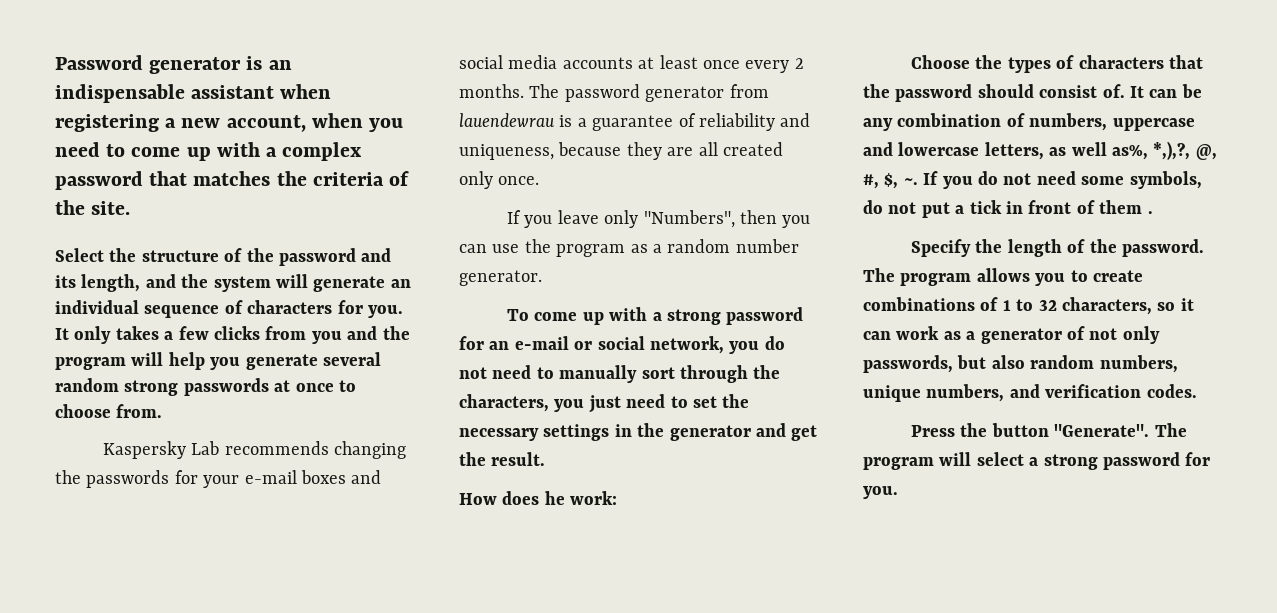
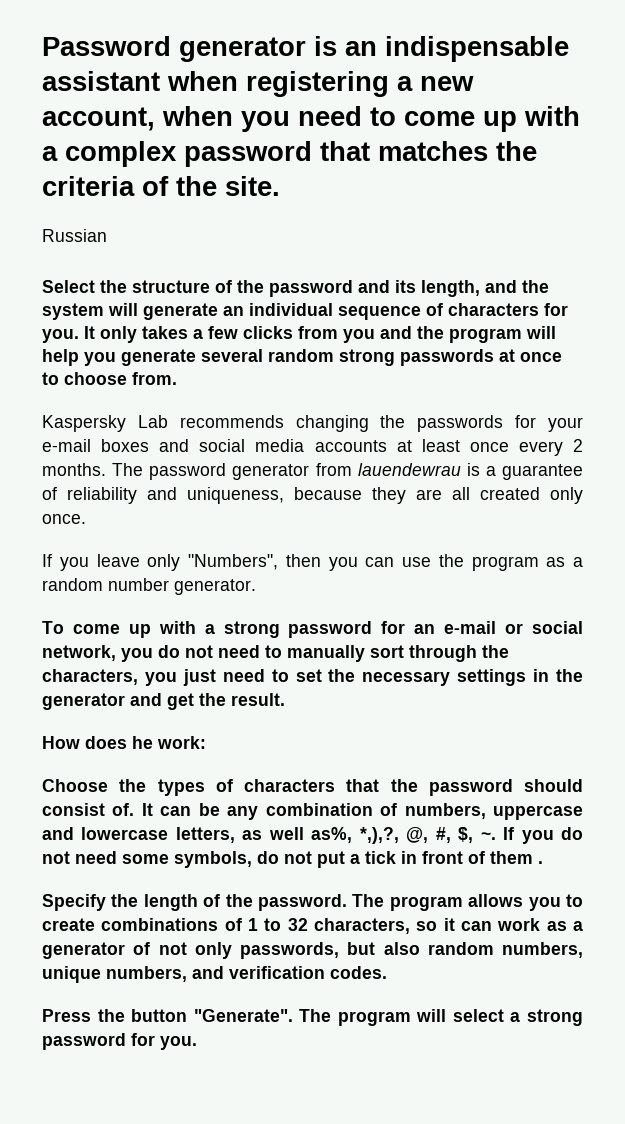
(131, 208) none -> [42,229,107,242] // Russian

